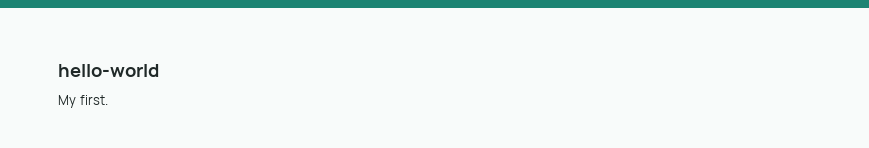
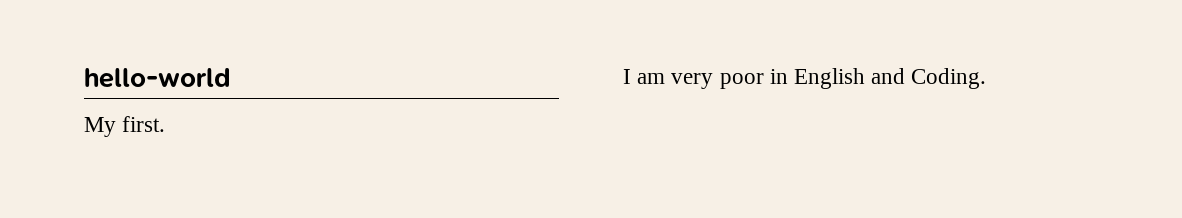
(108, 100) none -> [623,68,987,89] // I am very poor in English and Coding.

